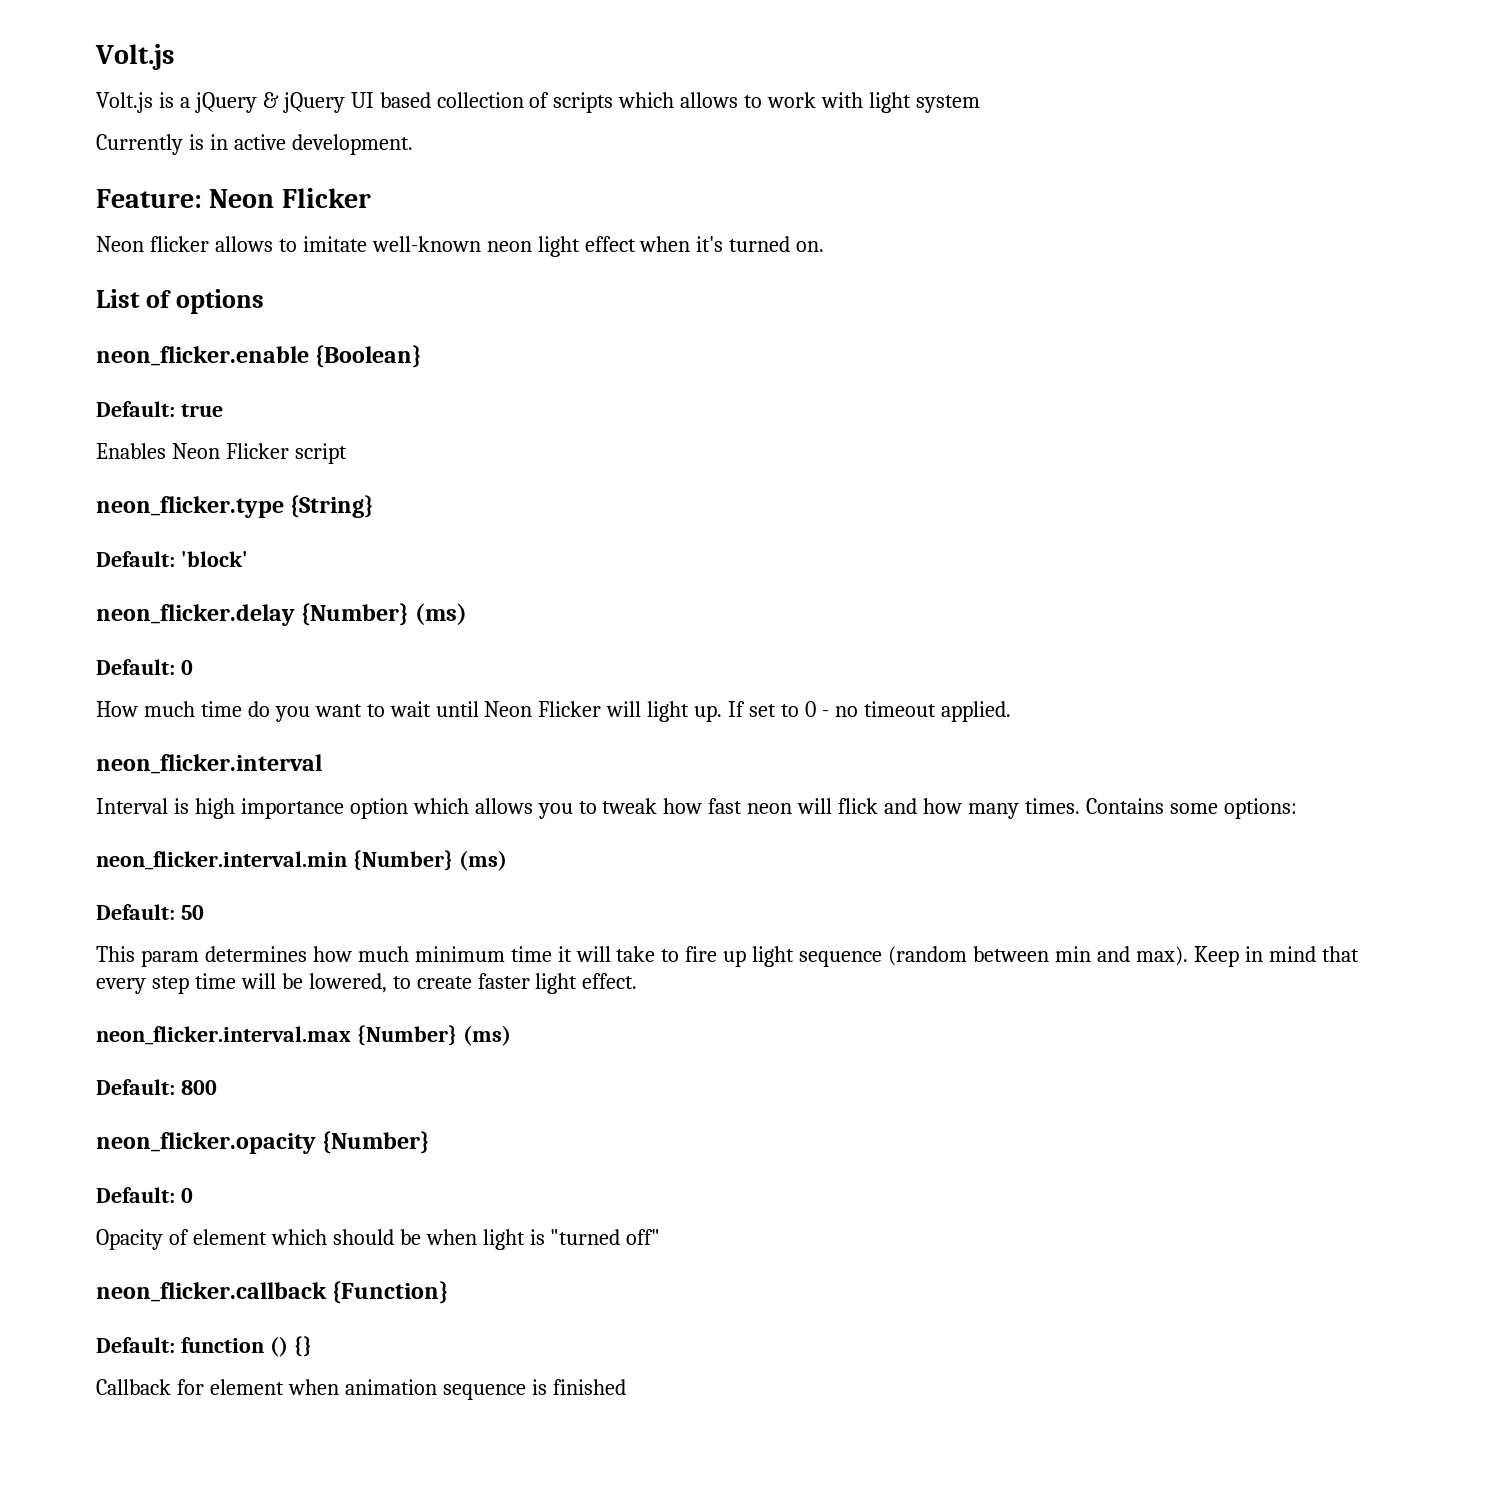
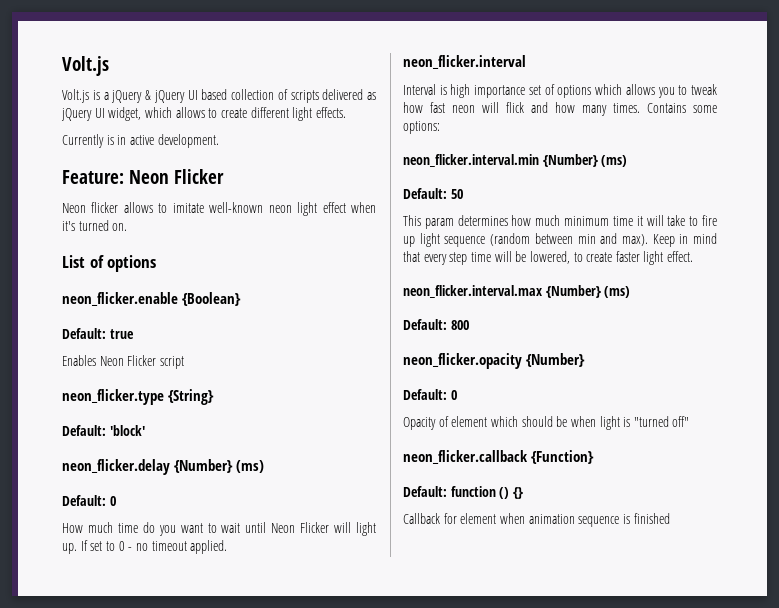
[618,92,980,113] which allows to work with light system -> [322,89,376,100] [61,107,346,121] delivered as jQuery UI widget, which allows to create different light effects.
[349,798,408,819] option -> [528,84,592,98] set of options

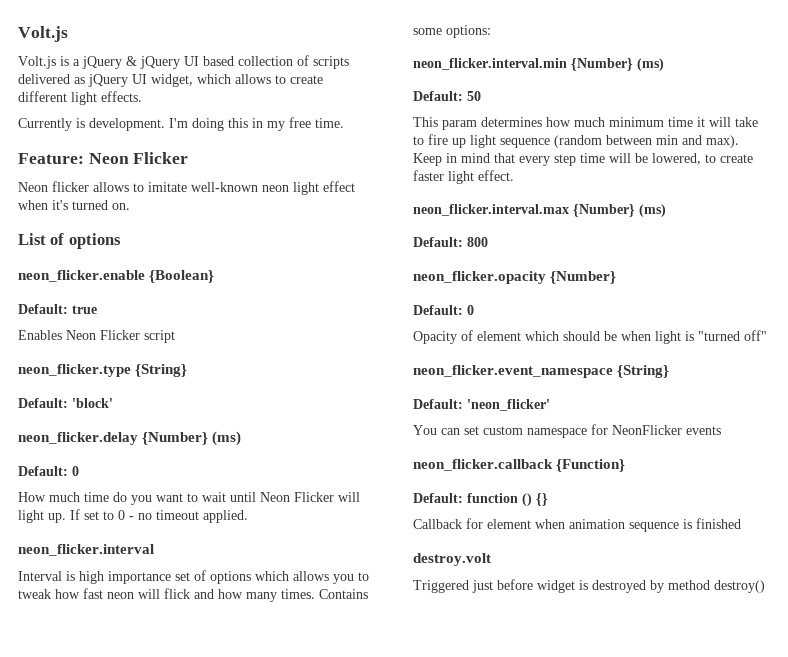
[117,134,219,148] in active development. -> [89,117,344,131] development. I'm doing this in my free time.
(690, 421) none -> [413,365,670,378] [413,399,550,411] [413,424,721,438] // neon_flicker.event_namespace {String} // Default: 'neon_flicker' // You can set custom namespace for NeonFlicker events
(670, 518) none -> [413,553,491,566] [413,579,765,593] // destroy.volt // Triggered just before widget is destroyed by method destroy()

